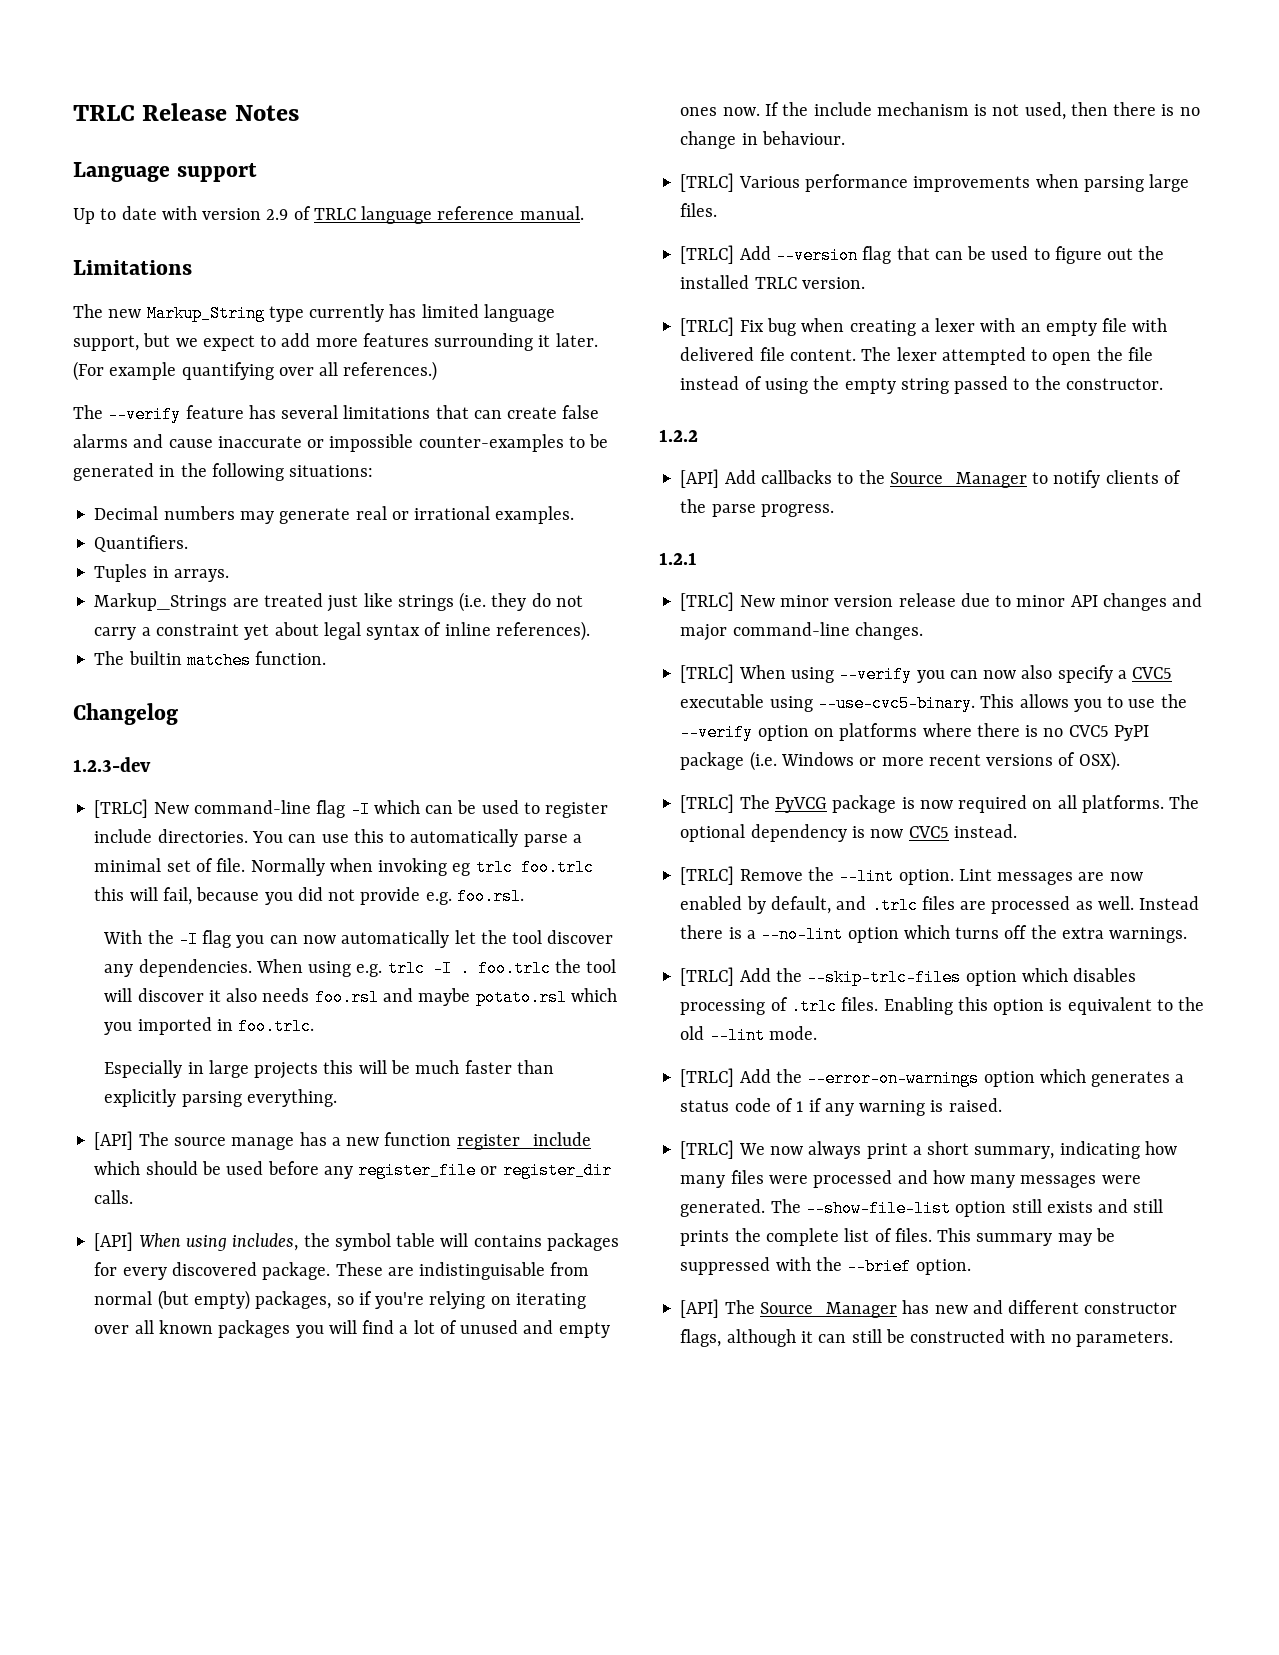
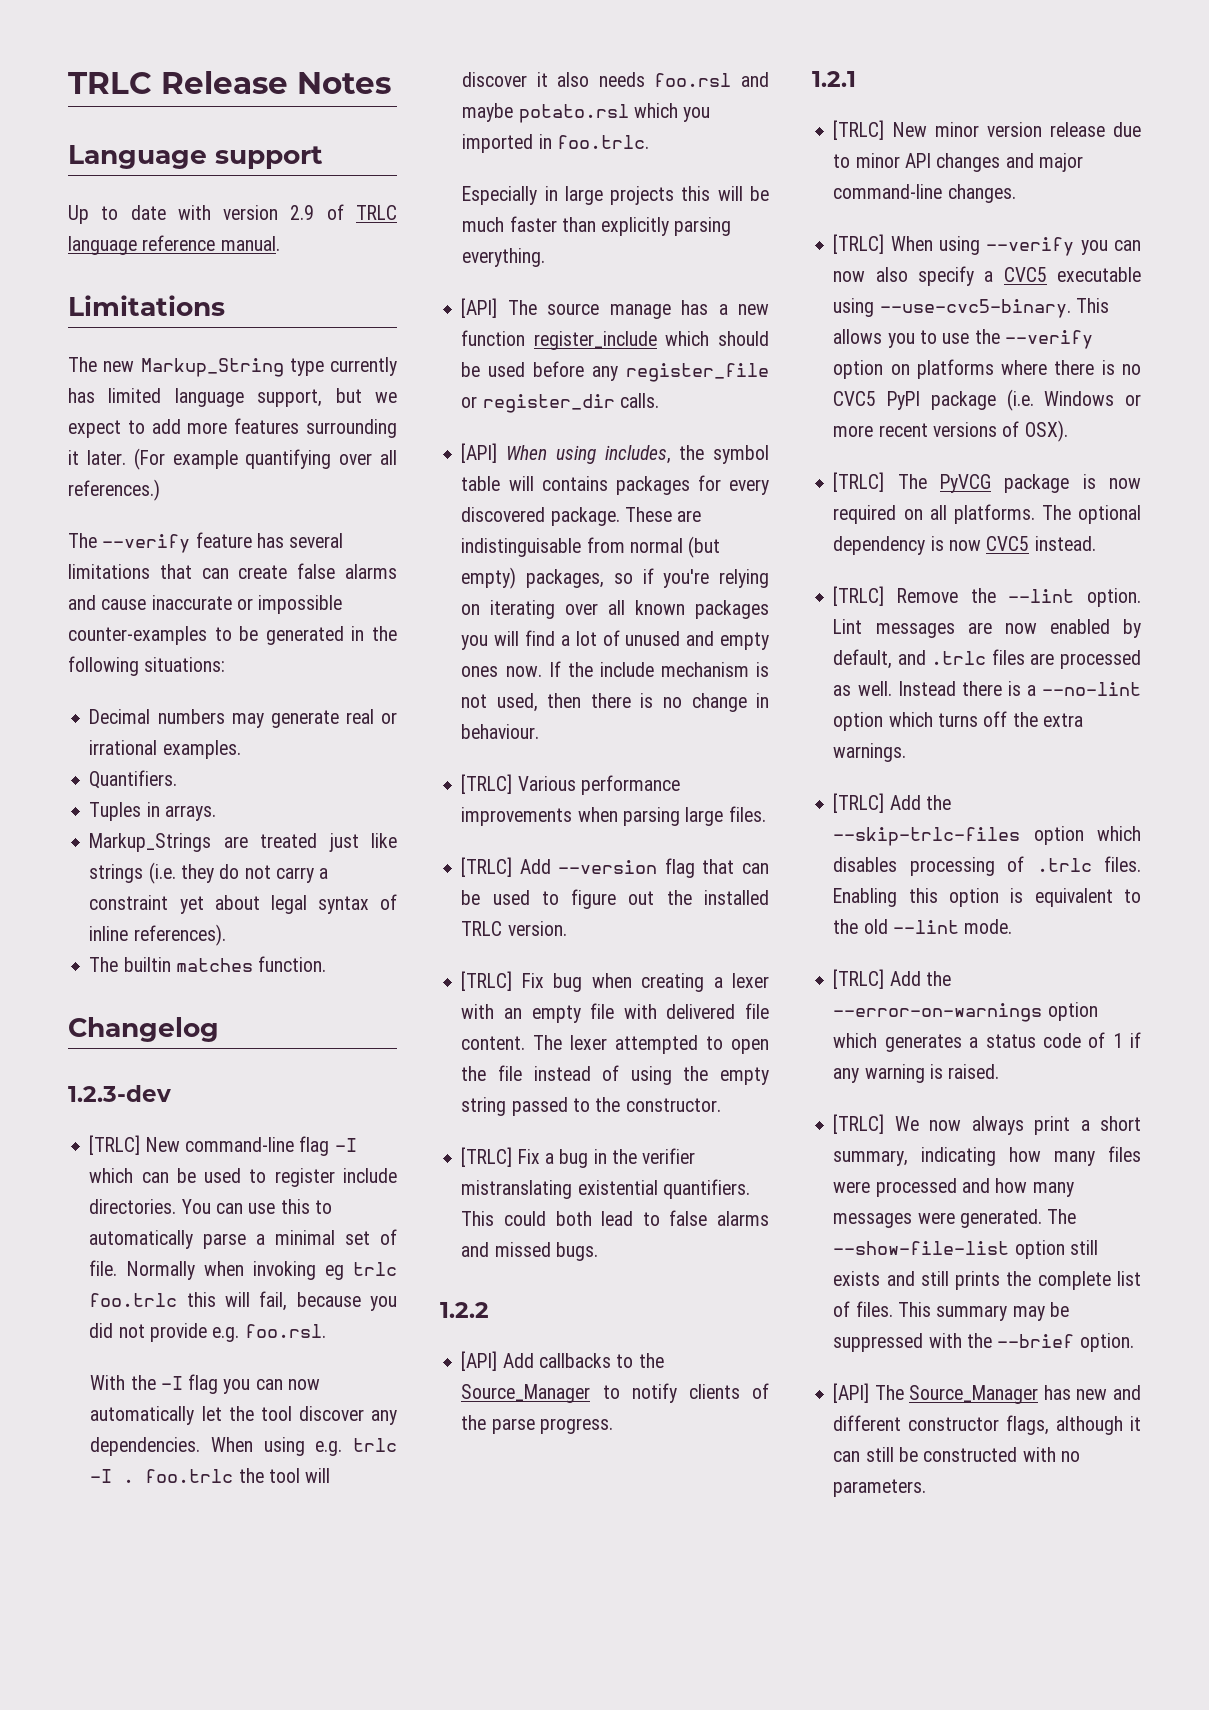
(1163, 384) none -> [461,1147,696,1168] [461,1179,750,1199] [461,1210,769,1226] [461,1242,598,1261] // [TRLC] Fix a bug in the verifier mistranslating existential quantifiers. This could both lead to false alarms and missed bugs.

